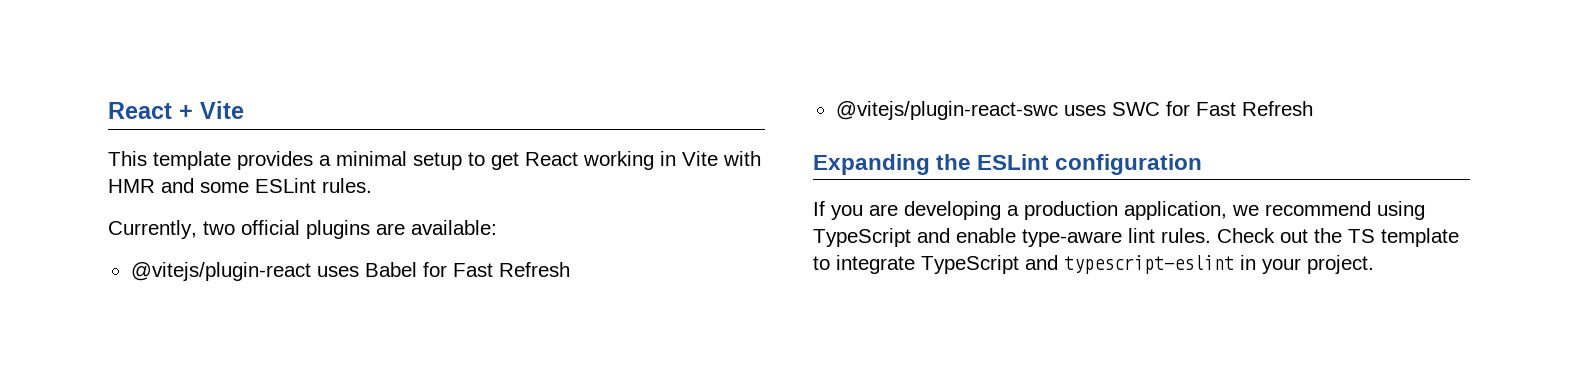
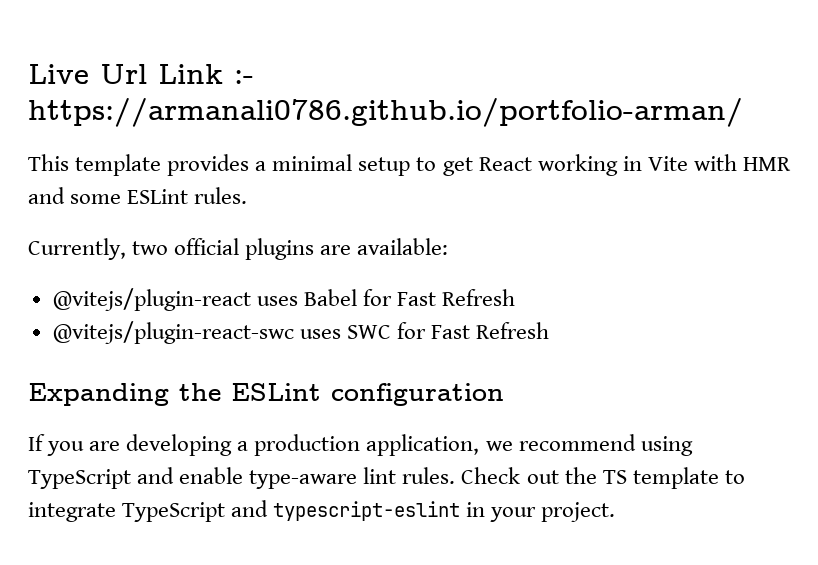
[108,101,244,119] React + Vite -> [28,64,254,84] [28,98,743,127] Live Url Link :- https://armanali0786.github.io/portfolio-arman/

